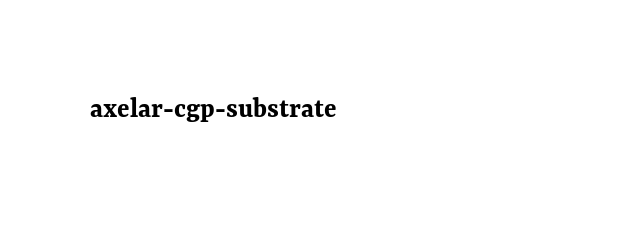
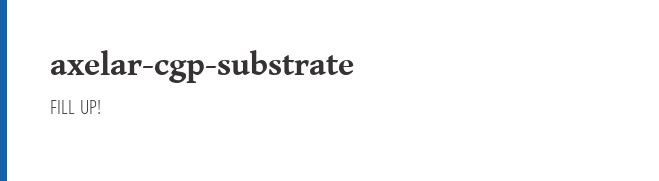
(337, 109) none -> [50,100,101,114] // FILL UP!

